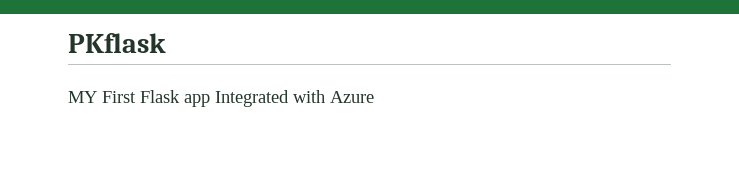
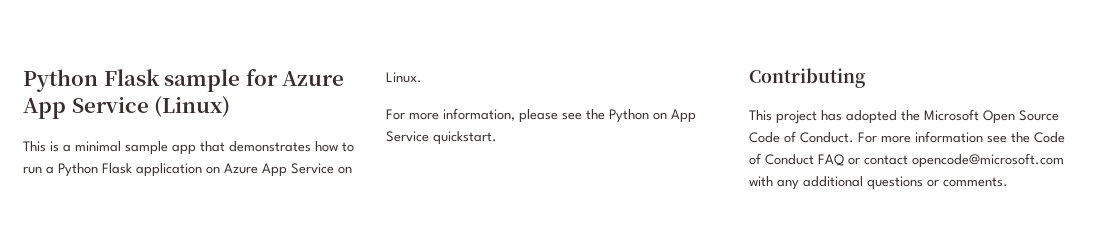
[68,33,166,53] [68,90,374,107] PKflask // MY First Flask app Integrated with Azure -> [23,69,345,92] [23,96,231,119] [23,141,354,155] [23,163,352,177] [386,72,422,83] [386,108,696,123] [386,131,497,145] [749,68,866,88] [749,109,1059,124] [749,131,1065,143] [749,153,1064,168] [749,176,1008,190] Python Flask sample for Azure App Service (Linux) // This is a minimal sample app that demonstrates how to run a Python Flask application on Azure App Service on Linux. // For more information, please see the Python on App Service quickstart. // Contributing // This project has adopted the Microsoft Open Source Code of Conduct. For more information see the Code of Conduct FAQ or contact opencode@microsoft.com with any additional questions or comments.

